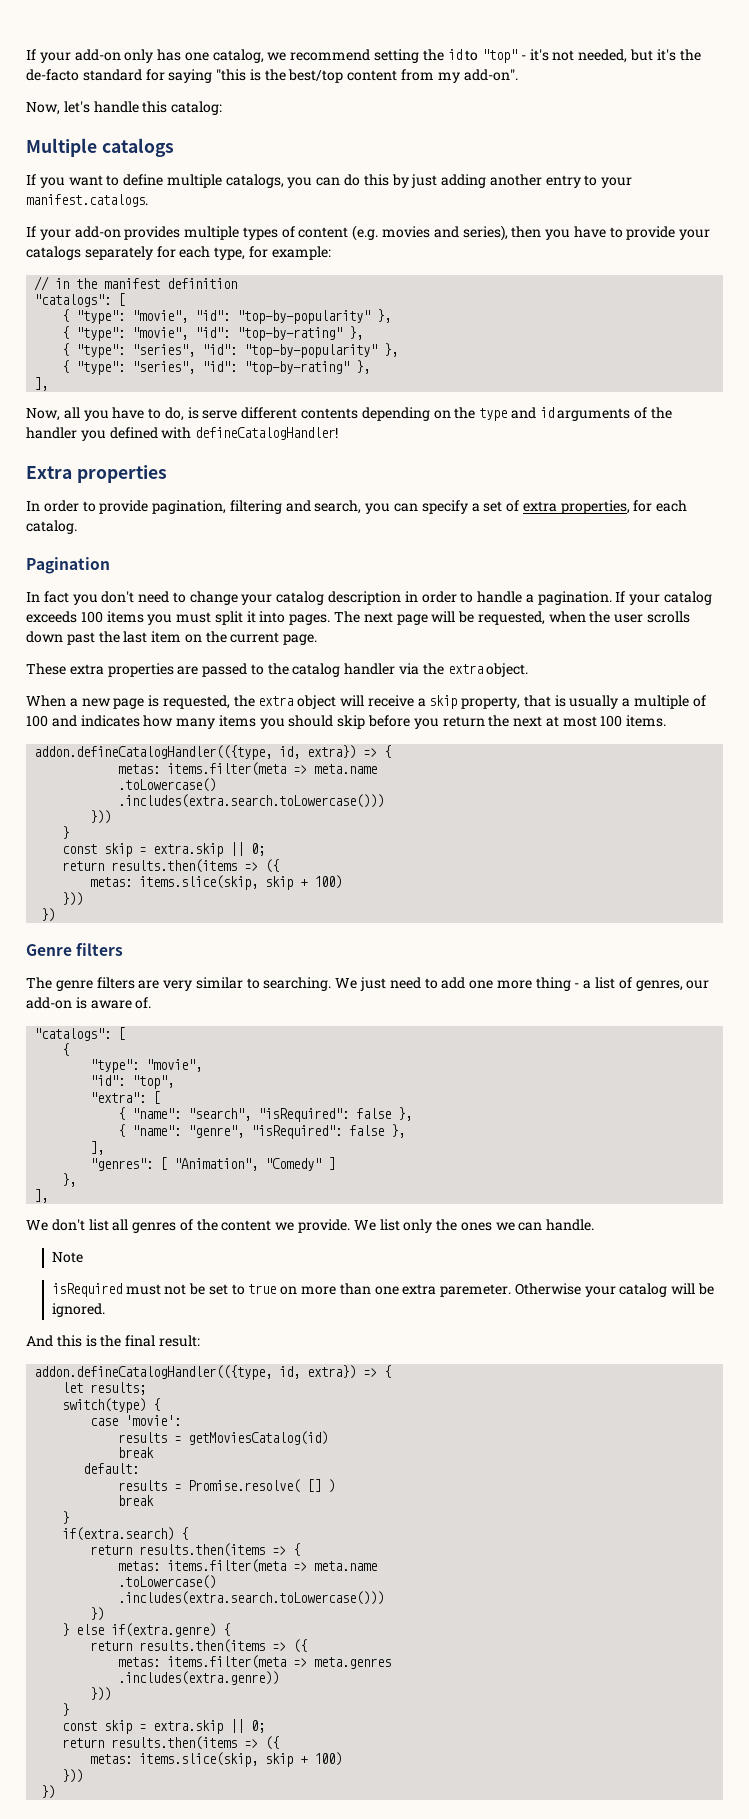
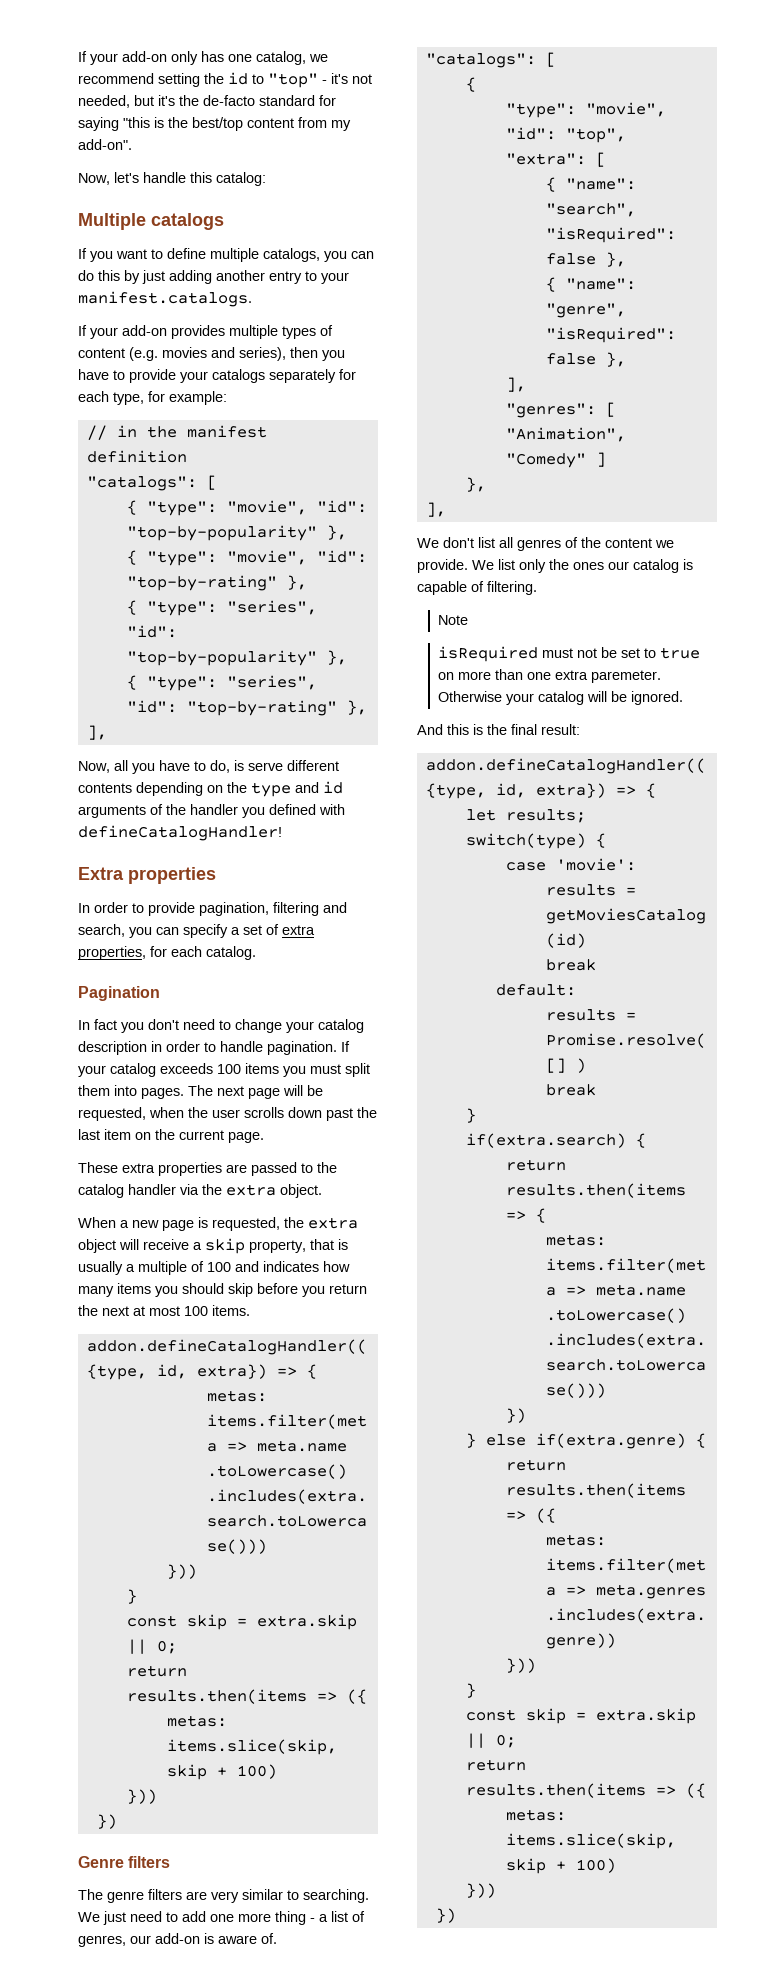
[525,594,534,603] a -> (263, 1046) none
[246,611,256,623] it -> [78,1085,110,1096] them
[495,1219,595,1231] we can handle. -> [608,559,693,573] [417,581,537,595] our catalog is capable of filtering.

